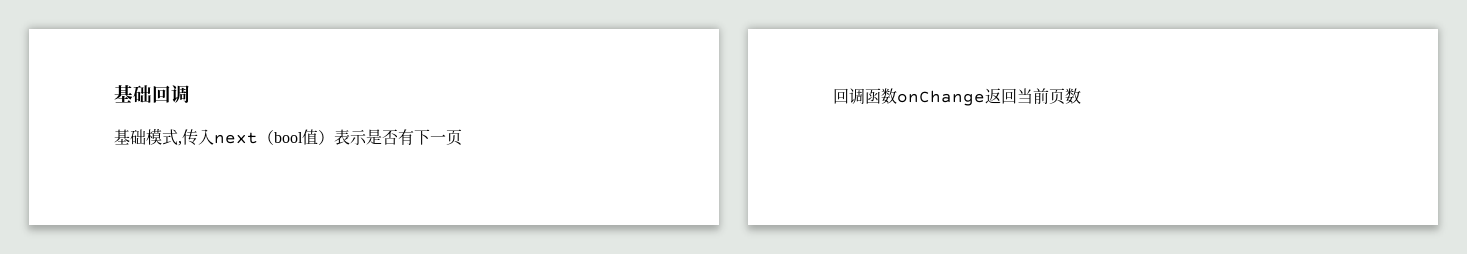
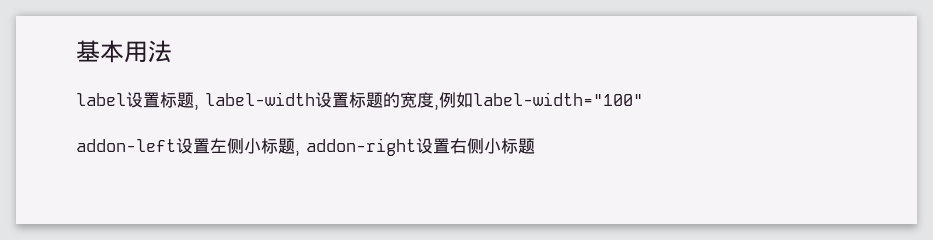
[114,85,190,103] [114,128,462,146] [833,88,1081,106] 基础回调 // 基础模式,传入next（bool值）表示是否有下一页 // 回调函数onChange返回当前页数 -> [76,40,172,63] [76,92,643,110] [76,138,535,156] 基本用法 // label设置标题, label-width设置标题的宽度,例如label-width="100" // addon-left设置左侧小标题, addon-right设置右侧小标题

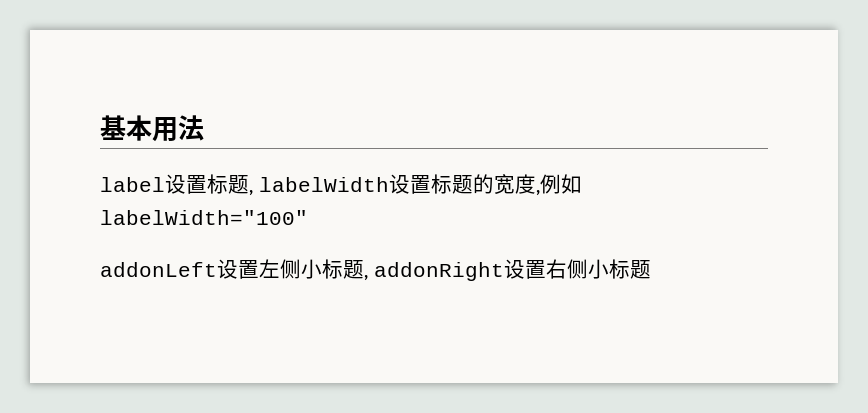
[205,92,315,106] label-width -> [258,177,389,192] labelWidth
[473,92,643,106] [76,139,176,152] label-width="100" // addon-left -> [100,210,308,225] [100,262,217,277] labelWidth="100" // addonLeft
[306,138,416,156] addon-right -> [373,262,504,281] addonRight

